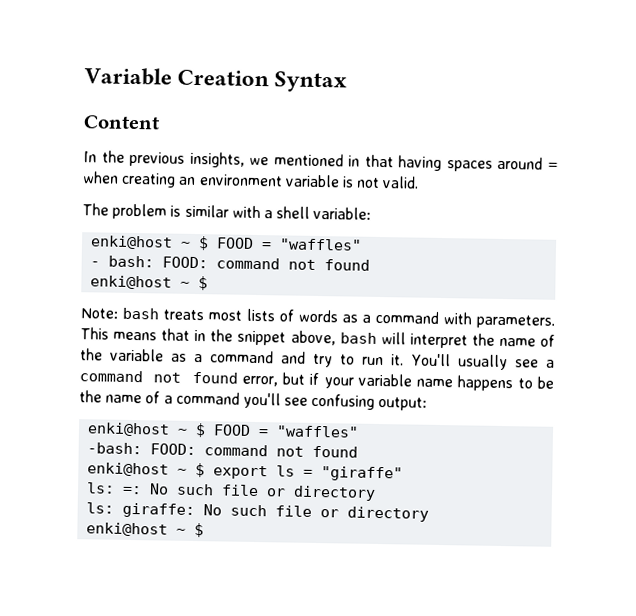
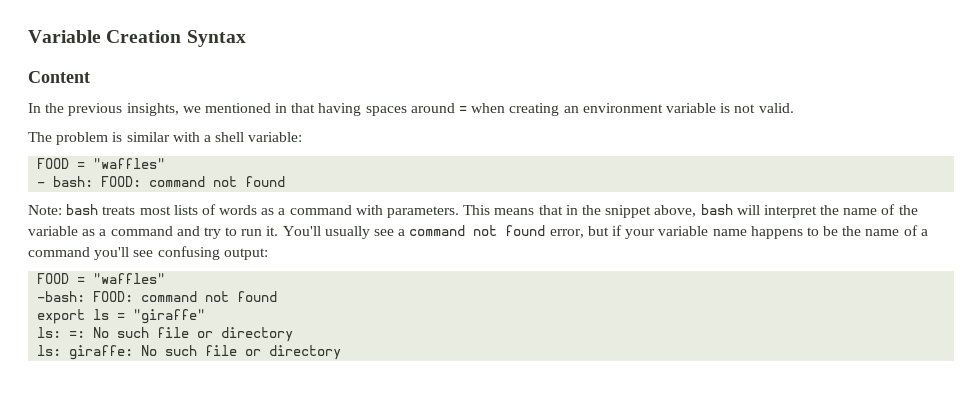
[90,235,210,251] enki@host ~ $ -> (303, 137) none
[90,275,209,291] // enki@host ~ $ -> (286, 181) none
[87,422,207,438] enki@host ~ $ -> (268, 254) none
[87,462,206,478] enki@host ~ $ -> (278, 296) none
[86,522,205,538] // enki@host ~ $ -> (342, 352) none

